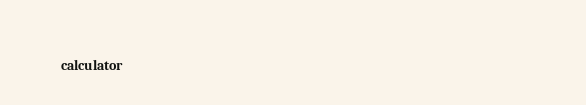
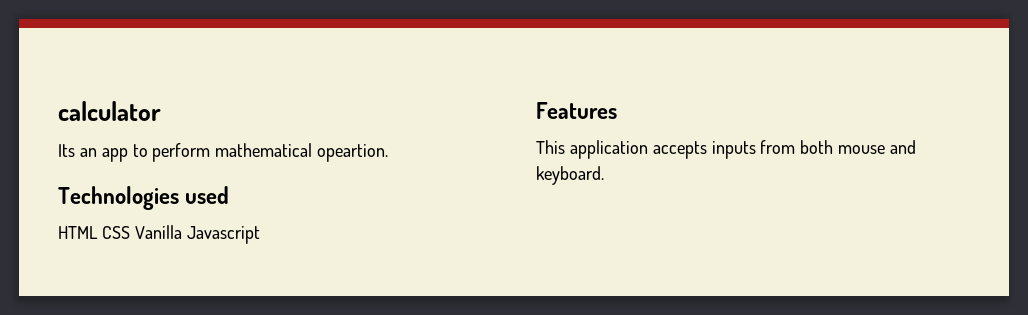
(123, 64) none -> [58,143,389,162] [58,186,230,210] [58,225,260,244] [536,102,617,119] [536,140,917,159] [536,166,604,185] // Its an app to perform mathematical opeartion. // Technologies used // HTML CSS Vanilla Javascript // Features // This application accepts inputs from both mouse and keyboard.

